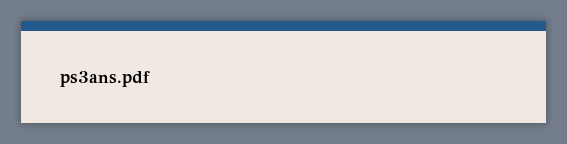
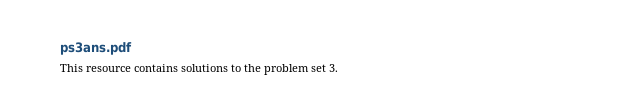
(150, 79) none -> [60,64,338,75] // This resource contains solutions to the problem set 3.

